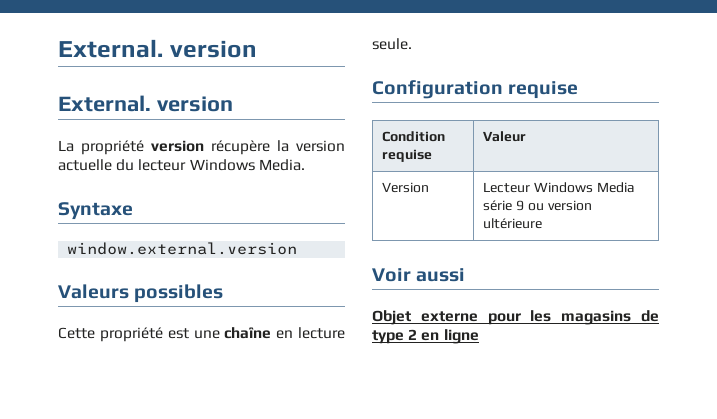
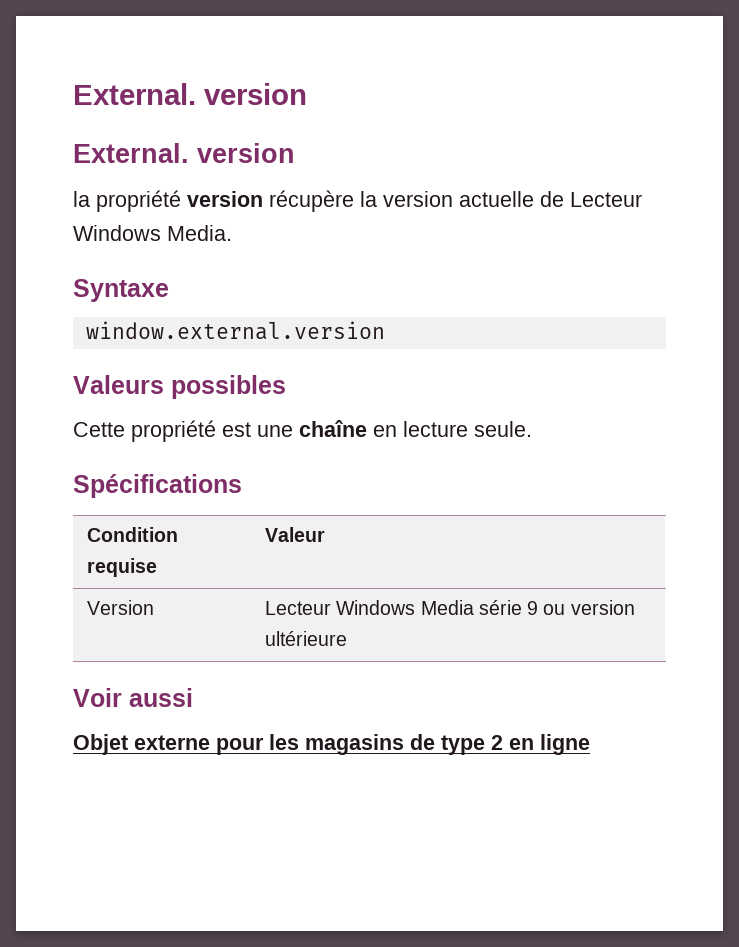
[58,140,74,152] La -> [73,191,90,207] la
[116,159,187,171] du lecteur -> [540,191,642,207] de Lecteur
[372,80,579,99] Configuration requise -> [73,474,242,498] Spécifications

